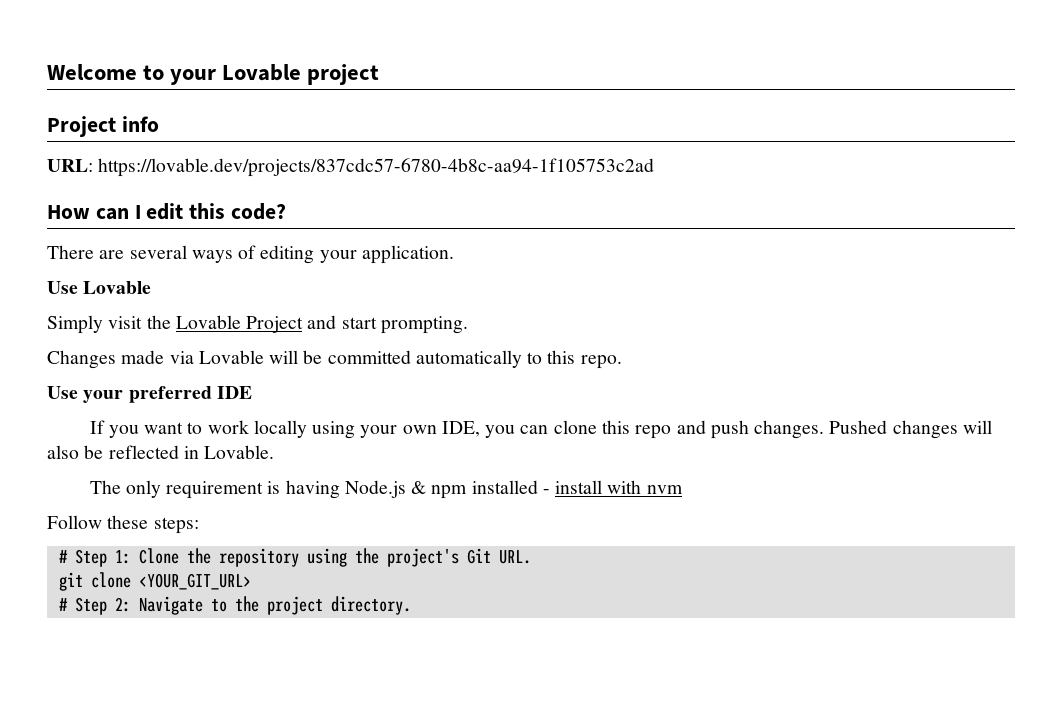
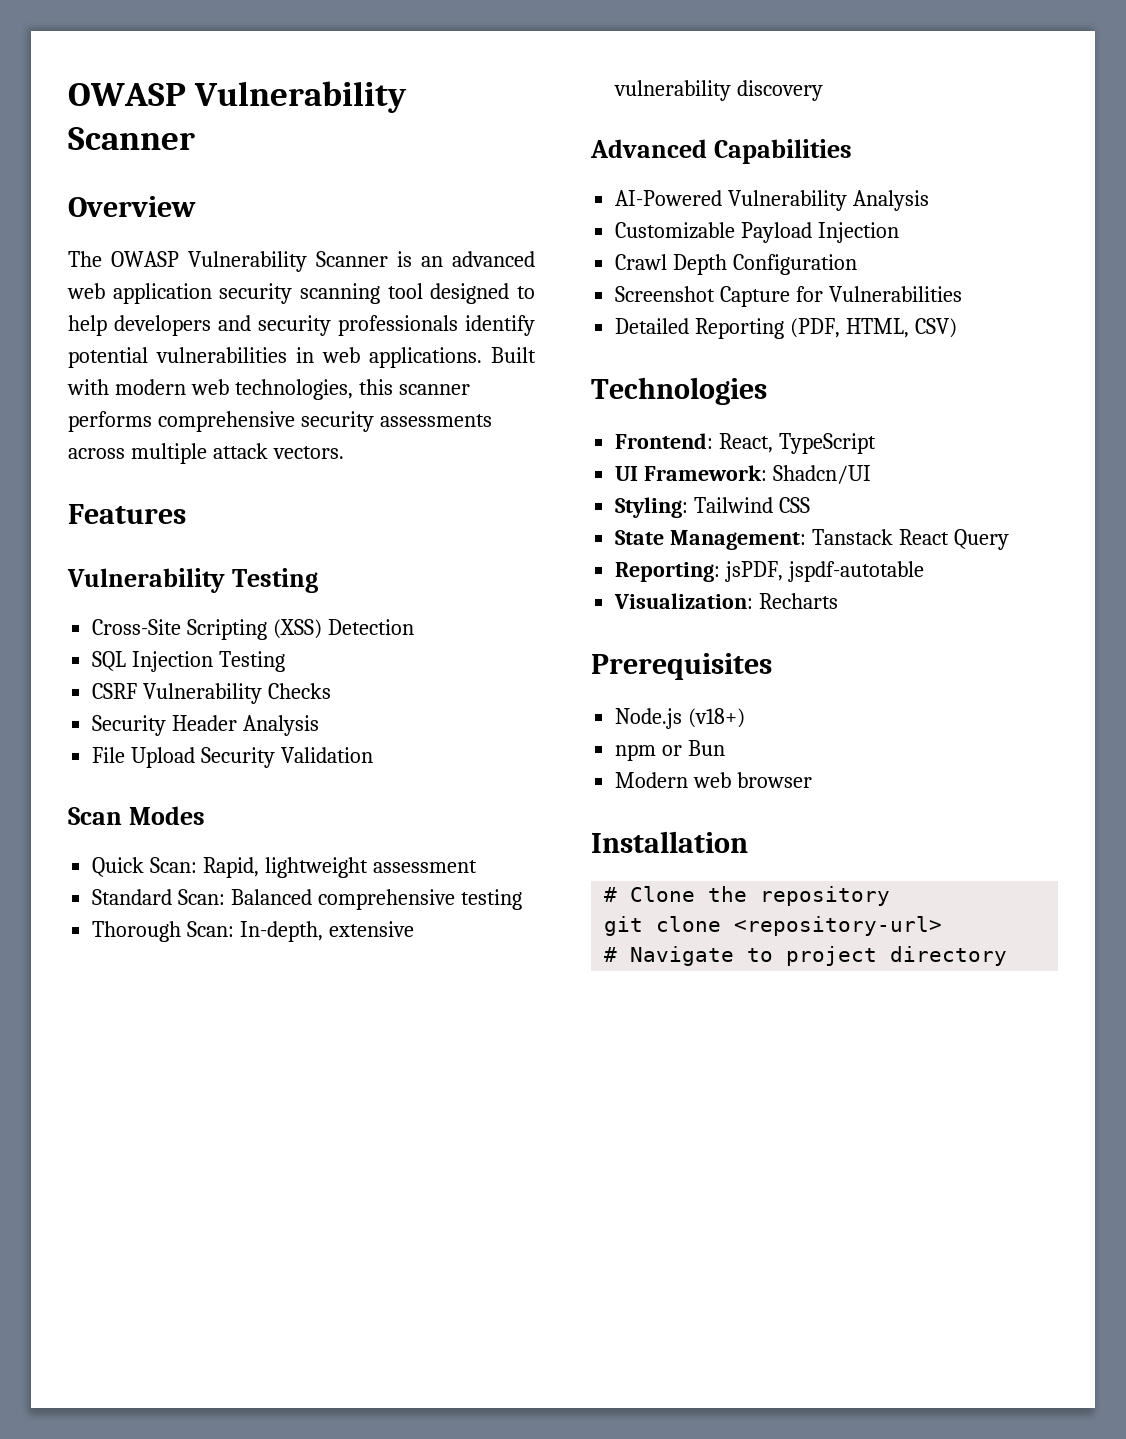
[47,64,380,85] [47,116,159,137] [47,158,655,177] [47,203,287,220] [47,245,454,264] [47,281,152,294] [47,315,468,334] [47,350,622,369] [47,386,252,403] [89,420,992,439] [47,445,275,459] [89,480,683,499] [47,515,199,534] [58,549,131,567] Welcome to your Lovable project // Project info // URL: https://lovable.dev/projects/837cdc57-6780-4b8c-aa94-1f105753c2ad // How can I edit this code? // There are several ways of editing your application. // Use Lovable // Simply visit the Lovable Project and start prompting. // Changes made via Lovable will be committed automatically to this repo. // Use your preferred IDE // If you want to work locally using your own IDE, you can clone this repo and push changes. Pushed changes will also be reflected in Lovable. // The only requirement is having Node.js & npm installed - install with nvm // Follow these steps: // # Step 1: -> [68,81,408,113] [68,127,195,150] [68,196,196,217] [68,251,535,272] [67,283,535,304] [68,315,535,336] [68,347,536,368] [67,379,470,400] [68,411,492,432] [68,443,344,464] [68,504,186,524] [67,568,318,593] [92,619,415,640] [92,651,286,672] [92,683,332,704] [92,715,320,736] [92,747,374,768] [68,806,205,825] [92,857,477,878] [92,889,522,910] [92,921,415,942] [614,80,824,101] [590,139,852,164] [615,190,930,211] [615,222,900,243] [615,254,858,275] [615,286,963,307] [615,318,957,339] [591,377,767,405] [615,433,877,454] [615,465,872,484] [615,497,811,518] [615,529,1009,550] [615,561,925,582] [614,593,839,609] [591,653,772,680] [615,708,746,729] [615,740,726,761] [615,772,813,788] [591,831,748,853] [604,887,618,902] OWASP Vulnerability Scanner // Overview // The OWASP Vulnerability Scanner is an advanced web application security scanning tool designed to help developers and security professionals identify potential vulnerabilities in web applications. Built with modern web technologies, this scanner performs comprehensive security assessments across multiple attack vectors. // Features // Vulnerability Testing // Cross-Site Scripting (XSS) Detection // SQL Injection Testing // CSRF Vulnerability Checks // Security Header Analysis // File Upload Security Validation // Scan Modes // Quick Scan: Rapid, lightweight assessment // Standard Scan: Balanced comprehensive testing // Thorough Scan: In-depth, extensive vulnerability discovery // Advanced Capabilities // AI-Powered Vulnerability Analysis // Customizable Payload Injection // Crawl Depth Configuration // Screenshot Capture for Vulnerabilities // Detailed Reporting (PDF, HTML, CSV) // Technologies // Frontend: React, TypeScript // UI Framework: Shadcn/UI // Styling: Tailwind CSS // State Management: Tanstack React Query // Reporting: jsPDF, jspdf-autotable // Visualization: Recharts // Prerequisites // Node.js (v18+) // npm or Bun // Modern web browser // Installation // #
[306,548,531,567] using the project's Git URL. -> (891, 896) none
[138,573,251,590] [58,596,411,615] <YOUR_GIT_URL> // # Step 2: Navigate to the project directory. -> [734,916,943,936] [604,946,1008,966] <repository-url> // # Navigate to project directory

